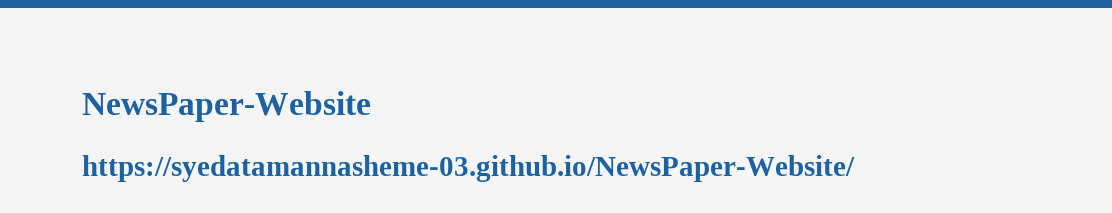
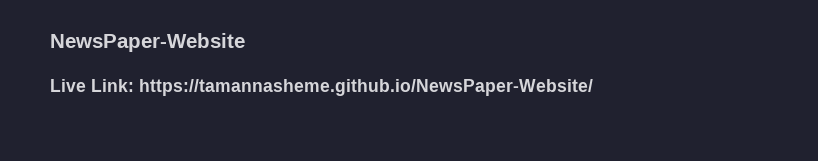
[82,155,855,182] https://syedatamannasheme-03.github.io/NewsPaper-Website/ -> [50,79,593,96] Live Link: https://tamannasheme.github.io/NewsPaper-Website/

